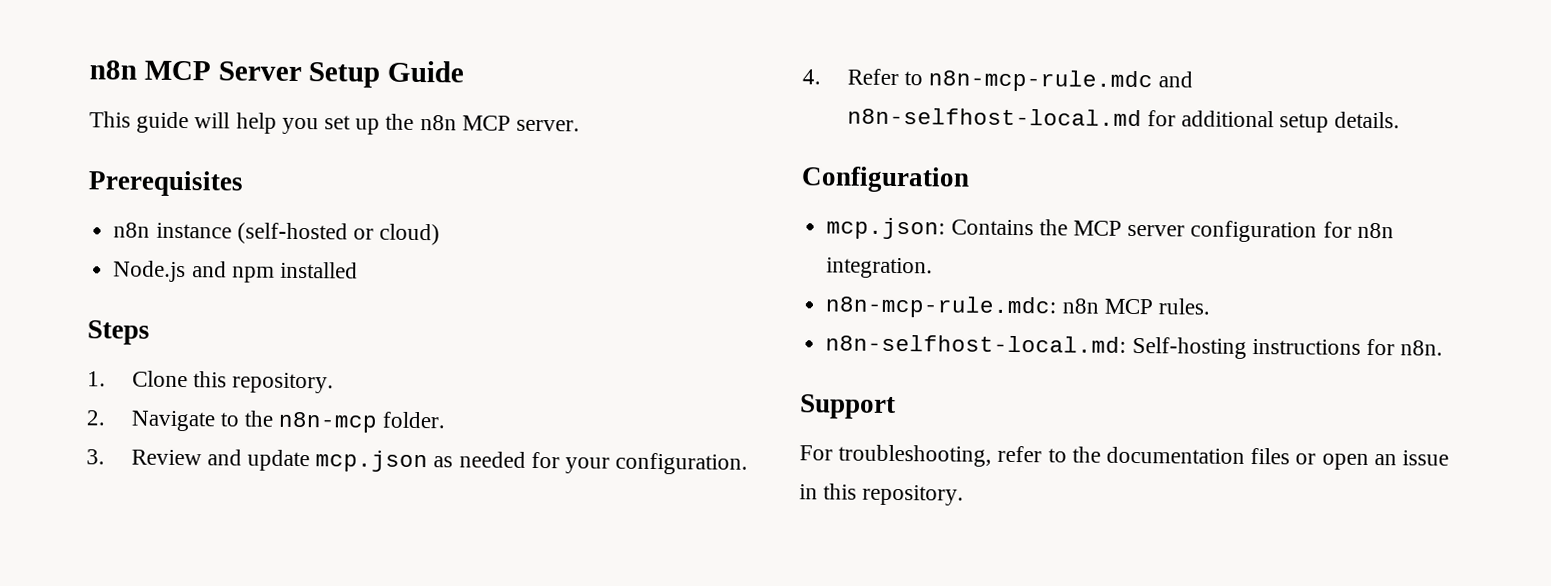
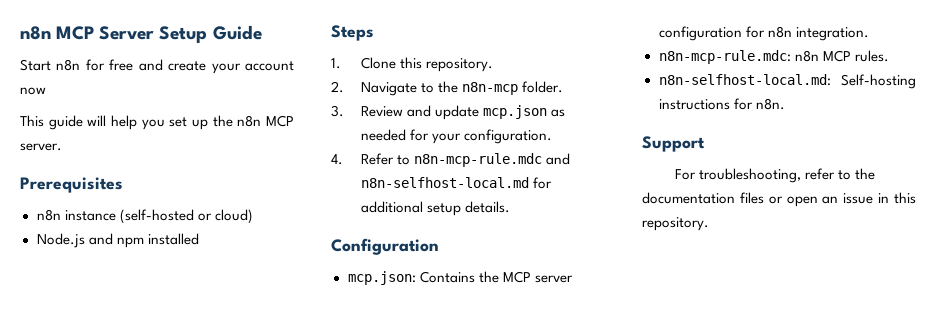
(465, 71) none -> [20,59,294,74] [20,87,46,95] // Start n8n for free and create your account now

